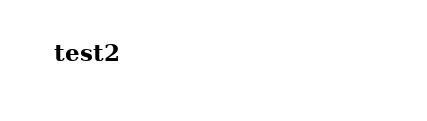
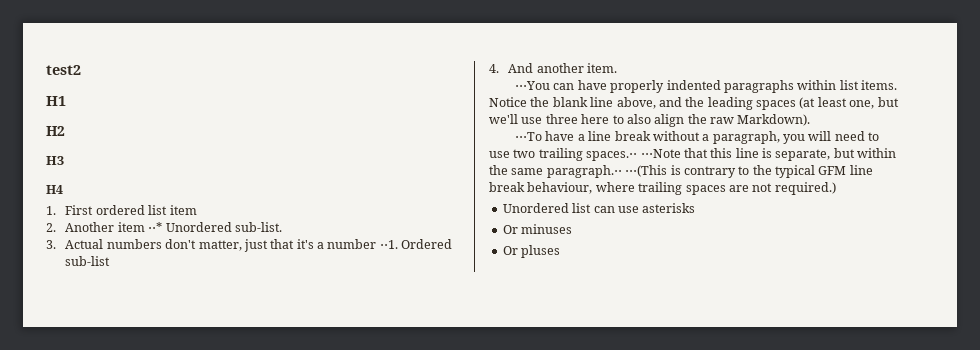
(120, 52) none -> [46,96,66,106] [46,126,65,136] [46,156,64,165] [46,185,63,194] [46,205,197,215] [46,222,282,232] [46,239,453,252] [65,256,111,266] [489,63,618,73] [515,80,898,93] [489,97,899,110] [489,114,811,127] [515,131,880,144] [489,148,897,161] [489,165,873,178] [489,182,836,195] [502,203,696,213] [502,224,573,234] [502,245,561,258] // H1 // H2 // H3 // H4 // 1. First ordered list item // 2. Another item ⋅⋅* Unordered sub-list. // 3. Actual numbers don't matter, just that it's a number ⋅⋅1. Ordered sub-list // 4. And another item. // ⋅⋅⋅You can have properly indented paragraphs within list items. Notice the blank line above, and the leading spaces (at least one, but we'll use three here to also align the raw Markdown). // ⋅⋅⋅To have a line break without a paragraph, you will need to use two trailing spaces.⋅⋅ ⋅⋅⋅Note that this line is separate, but within the same paragraph.⋅⋅ ⋅⋅⋅(This is contrary to the typical GFM line break behaviour, where trailing spaces are not required.) // Unordered list can use asterisks // Or minuses // Or pluses

